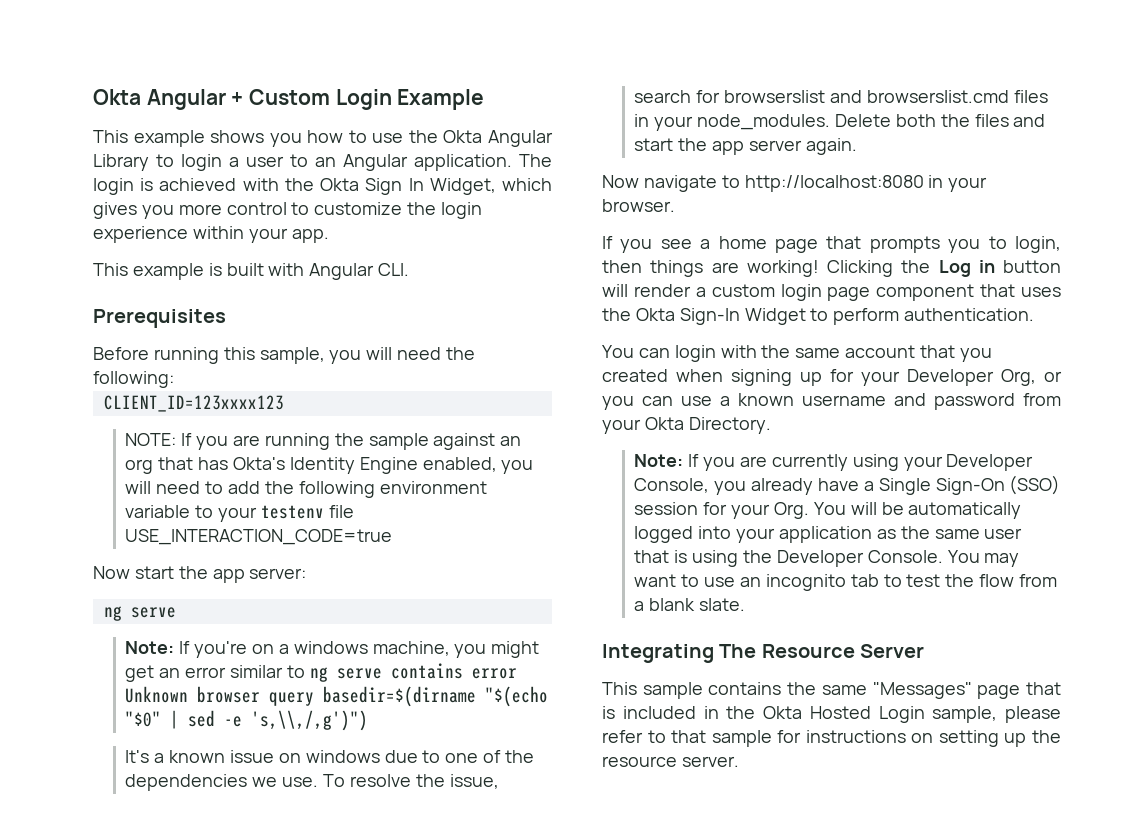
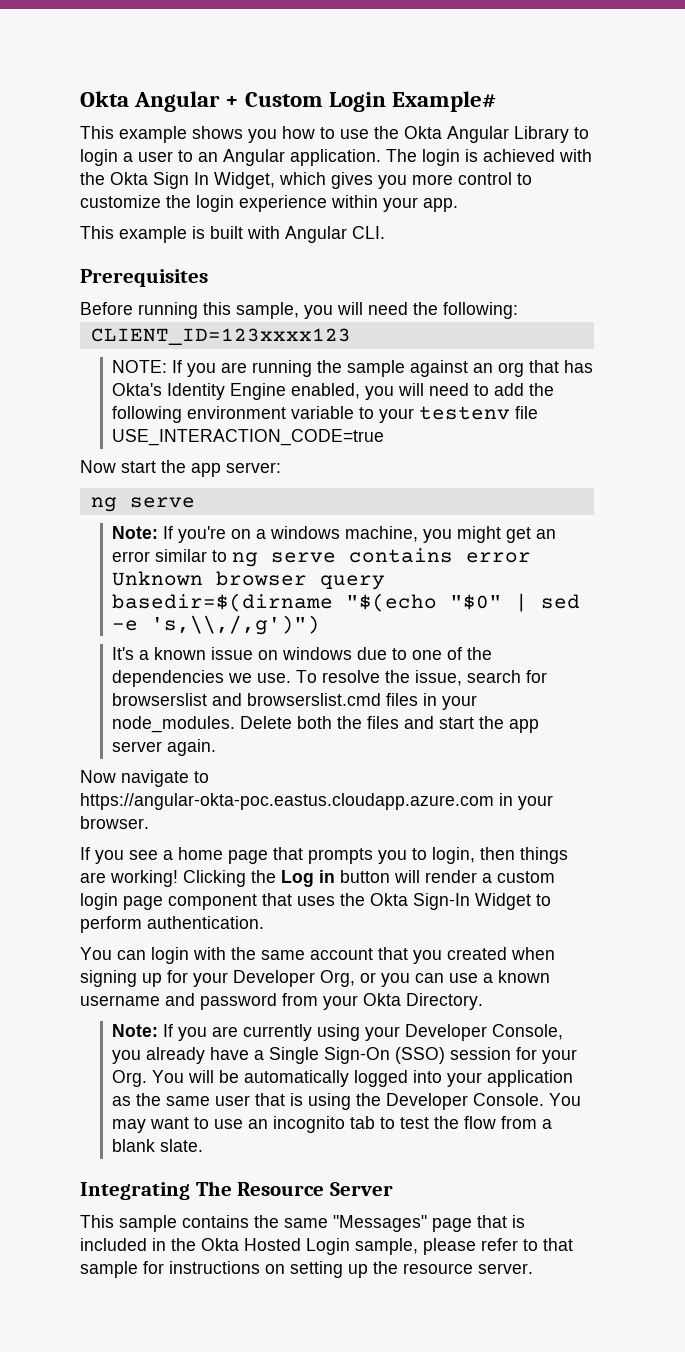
[397,89,485,110] Example -> [392,91,497,112] Example#
[744,175,924,192] http://localhost:8080 -> [80,793,494,810] https://angular-okta-poc.eastus.cloudapp.azure.com

